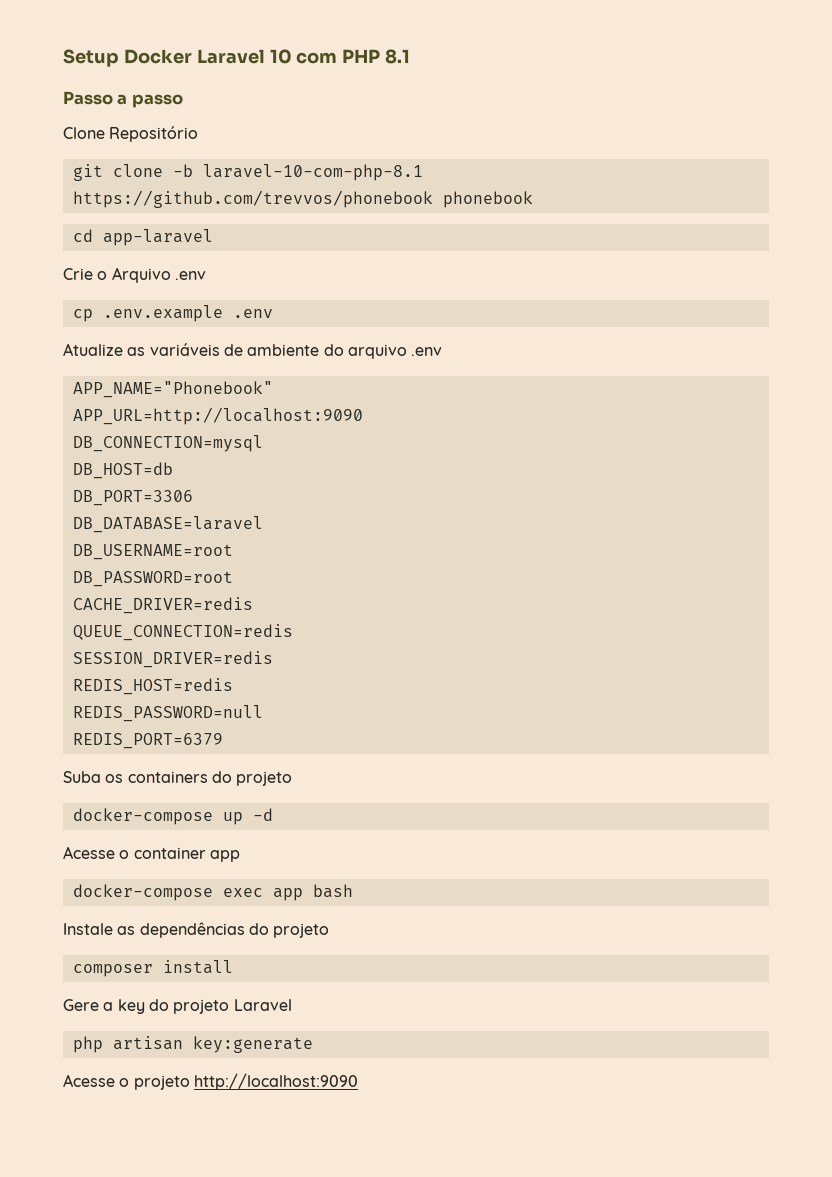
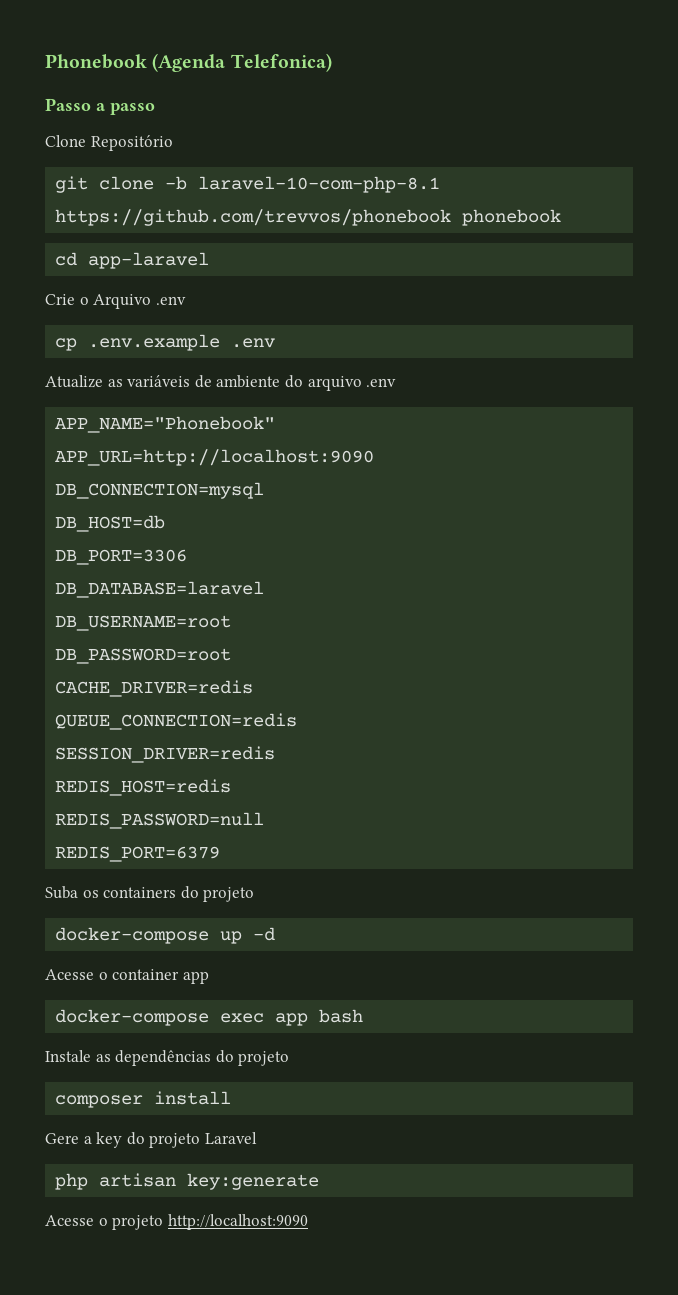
[63,49,411,67] Setup Docker Laravel 10 com PHP 8.1 -> [45,53,332,72] Phonebook (Agenda Telefonica)

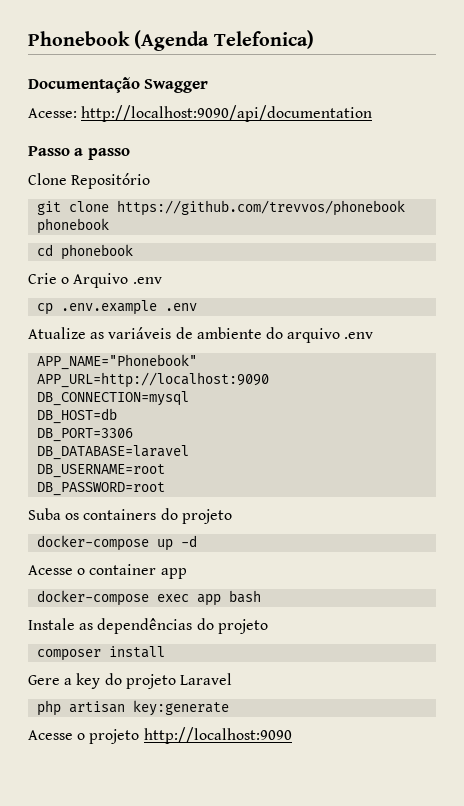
(332, 62) none -> [28,77,209,93] [28,105,373,122] // Documentação Swagger // Acesse: http://localhost:9090/api/documentation
[165,176,441,193] -b laravel-10-com-php-8.1 -> (110, 206) none
[88,252,210,269] app-laravel -> [61,244,134,260] phonebook
[55,680,254,697] [55,713,298,730] [55,746,276,763] [55,779,232,796] [55,812,265,829] [55,846,221,862] // CACHE_DRIVER=redis // QUEUE_CONNECTION=redis // SESSION_DRIVER=redis // REDIS_HOST=redis // REDIS_PASSWORD=null // REDIS_PORT=6379 -> (166, 489) none

